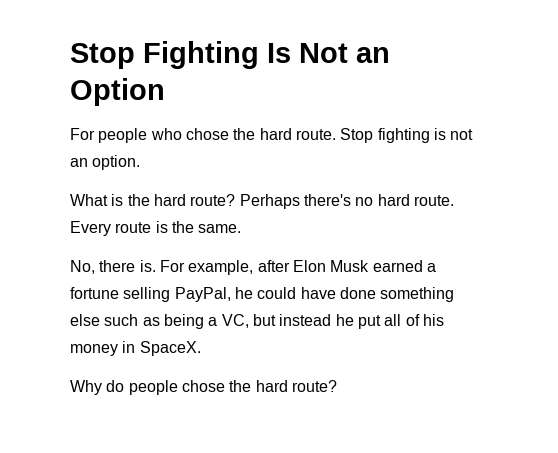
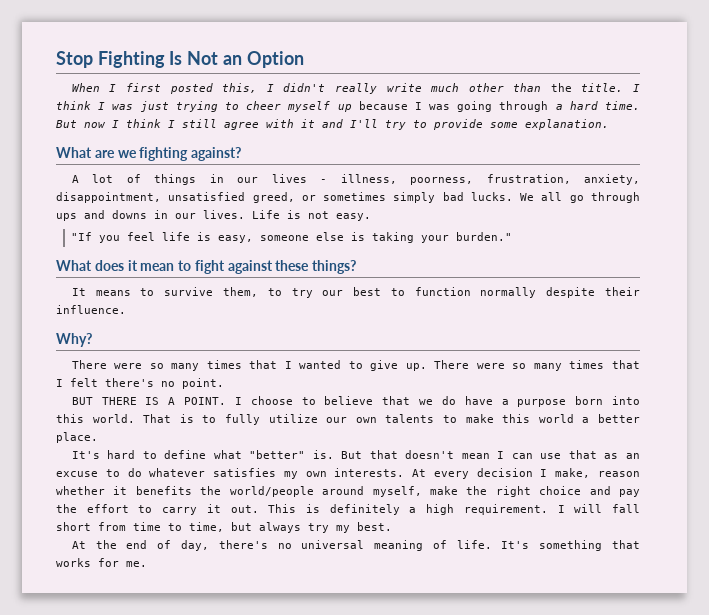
[70,128,474,143] [70,155,141,170] [70,194,454,209] [70,221,242,236] [70,260,436,275] [70,287,455,302] [70,314,444,329] [70,341,201,356] [70,380,337,395] For people who chose the hard route. Stop fighting is not an option. // What is the hard route? Perhaps there's no hard route. Every route is the same. // No, there is. For example, after Elon Musk earned a fortune selling PayPal, he could have done something else such as being a VC, but instead he put all of his money in SpaceX. // Why do people chose the hard route? -> [71,83,641,94] [56,101,640,112] [56,119,609,130] [56,147,242,161] [71,174,641,185] [56,192,640,203] [56,210,371,221] [70,232,512,243] [56,260,357,274] [71,287,641,298] [56,305,126,314] [56,333,92,347] [71,360,641,371] [56,378,224,389] [71,396,641,407] [56,414,641,425] [56,432,98,443] [71,450,640,459] [56,468,640,479] [56,486,640,497] [56,504,640,515] [56,522,392,533] [71,540,641,551] [56,558,147,567] When I first posted this, I didn't really write much other than the title. I think I was just trying to cheer myself up because I was going through a hard time. But now I think I still agree with it and I'll try to provide some explanation. // What are we fighting against? // A lot of things in our lives - illness, poorness, frustration, anxiety, disappointment, unsatisfied greed, or sometimes simply bad lucks. We all go through ups and downs in our lives. Life is not easy. // "If you feel life is easy, someone else is taking your burden." // What does it mean to fight against these things? // It means to survive them, to try our best to function normally despite their influence. // Why? // There were so many times that I wanted to give up. There were so many times that I felt there's no point. // BUT THERE IS A POINT. I choose to believe that we do have a purpose born into this world. That is to fully utilize our own talents to make this world a better place. // It's hard to define what "better" is. But that doesn't mean I can use that as an excuse to do whatever satisfies my own interests. At every decision I make, reason whether it benefits the world/people around myself, make the right choice and pay the effort to carry it out. This is definitely a high requirement. I will fall short from time to time, but always try my best. // At the end of day, there's no universal meaning of life. It's something that works for me.

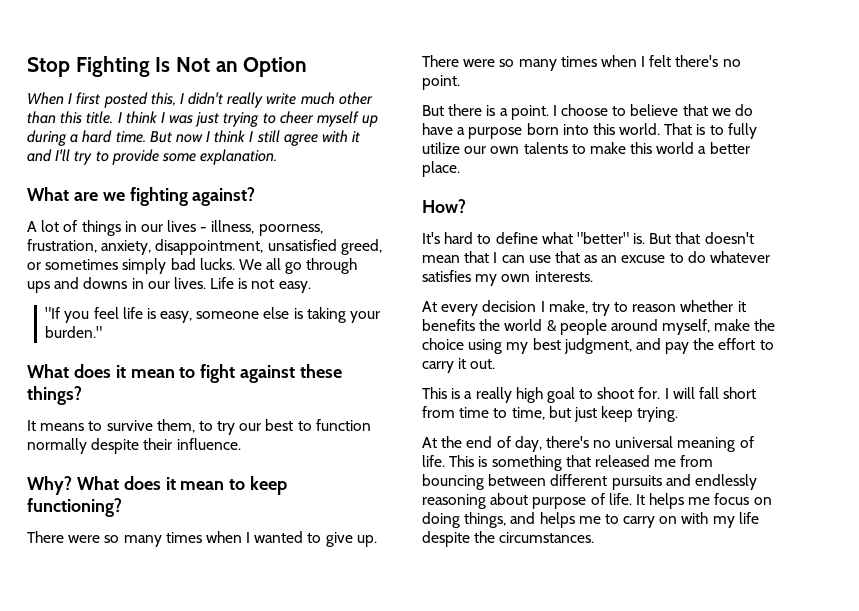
[550,83,572,92] the -> [60,111,83,124] this
[358,101,549,112] because I was going through -> [27,130,67,146] during
[71,360,278,371] // There were so many times that -> [76,476,288,495] [27,498,122,517] [27,531,242,547] What does it mean to keep functioning? // There were so many times when
[612,360,641,369] that -> [600,55,637,67] when
[71,397,227,405] BUT THERE IS A POINT. -> [422,104,549,120] But there is a point.
(98, 437) none -> [422,199,466,213] // How?
(490, 456) none -> [464,251,490,263] that
(405, 472) none -> (593, 276) //
(591, 473) none -> [591,302,629,316] try to
[229,486,314,497] world/people -> [504,319,607,335] world & people
[495,486,582,497] right choice -> [422,338,632,354] choice using my best judgment,
[268,504,548,515] This is definitely a high requirement. -> [422,387,661,403] // This is a really high goal to shoot for.
[259,522,392,533] always try my best. -> [573,406,679,422] just keep trying.
[501,540,641,551] [56,558,147,567] It's something that works for me. -> [449,455,714,471] [422,474,757,490] [422,493,772,509] [422,512,759,528] [422,531,595,547] This is something that released me from bouncing between different pursuits and endlessly reasoning about purpose of life. It helps me focus on doing things, and helps me to carry on with my life despite the circumstances.

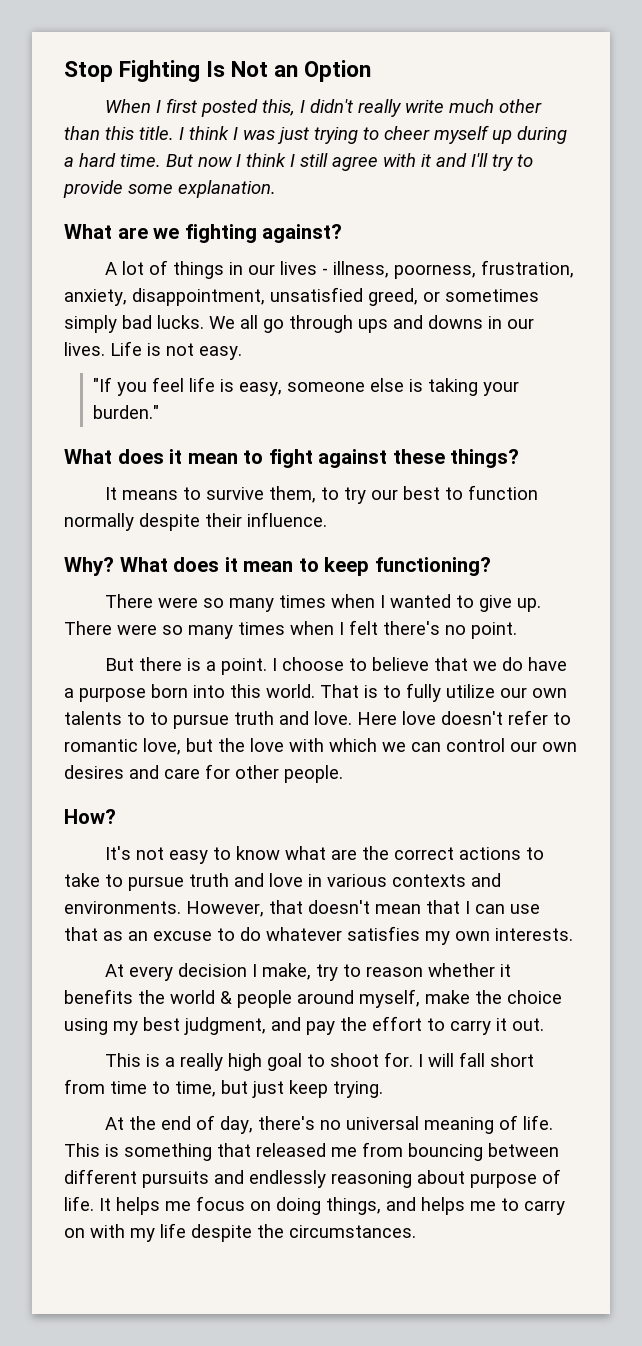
[589,142,750,154] [422,161,460,177] [422,199,466,213] [422,232,672,244] make this world a better place. // How? // It's hard to define what "better" is. But -> [150,710,571,729] [64,738,577,755] [64,764,343,783] [64,809,116,824] [104,846,544,864] [64,873,501,891] [64,901,264,917] to pursue truth and love. Here love doesn't refer to romantic love, but the love with which we can control our own desires and care for other people. // How? // It's not easy to know what are the correct actions to take to pursue truth and love in various contexts and environments. However,

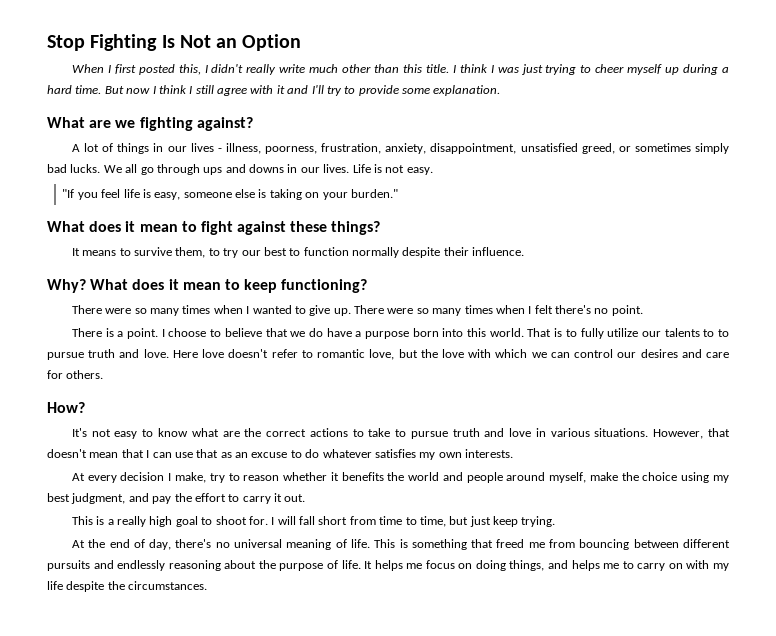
(478, 387) none -> [305,192,320,198] on
[104,657,182,671] But there -> [71,328,102,337] There
[532,688,567,698] own -> (661, 334) none
[542,742,577,752] own -> (637, 355) none
[235,765,343,783] other people. -> [66,370,104,379] others.
[392,873,501,887] [64,901,181,914] contexts and environments. -> [594,428,649,437] situations.
[220,991,232,1004] & -> [442,472,463,481] and
[256,1143,326,1157] released -> [496,539,525,548] freed
(465, 1177) none -> [258,560,276,569] the

